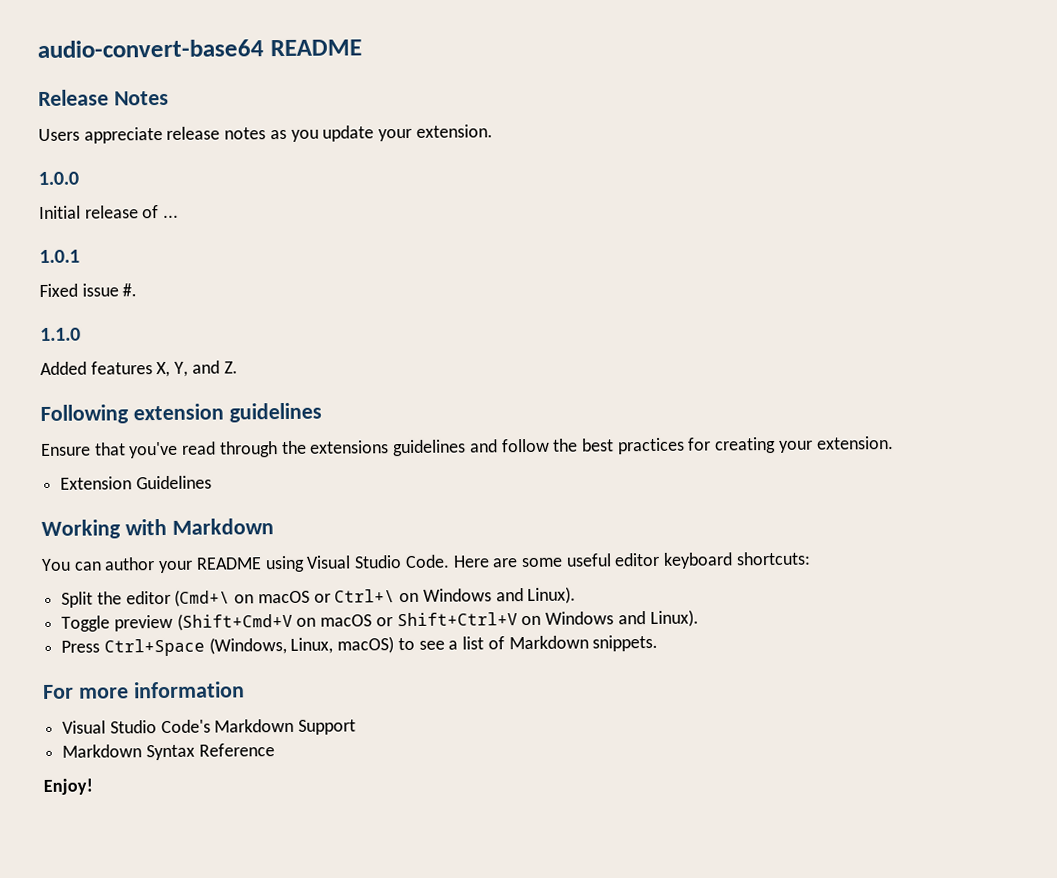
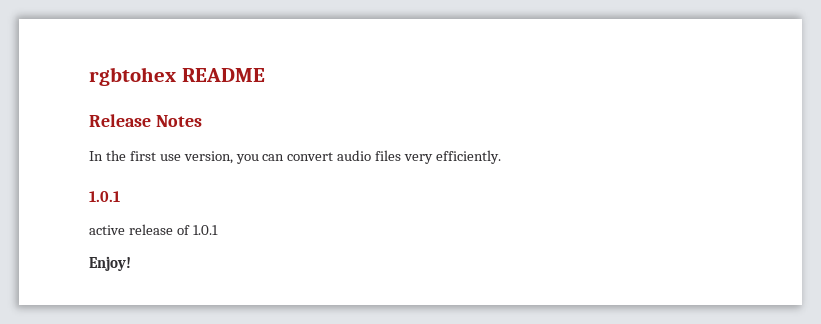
[37,39,264,59] audio-convert-base64 -> [89,67,176,86] rgbtohex
[38,124,493,144] [38,171,79,186] [39,205,180,220] [39,249,80,264] [39,283,138,298] [40,327,81,342] [40,360,238,378] [40,402,322,424] [41,436,894,459] [60,475,212,490] [41,518,274,539] [41,551,811,574] [61,586,577,608] [61,609,699,632] [61,634,659,657] [43,681,245,699] [62,718,357,735] [62,743,275,761] Users appreciate release notes as you update your extension. // 1.0.0 // Initial release of ... // 1.0.1 // Fixed issue #. // 1.1.0 // Added features X, Y, and Z. // Following extension guidelines // Ensure that you've read through the extensions guidelines and follow the best practices for creating your extension. // Extension Guidelines // Working with Markdown // You can author your README using Visual Studio Code. Here are some useful editor keyboard shortcuts: // Split the editor (Cmd+\ on macOS or Ctrl+\ on Windows and Linux). // Toggle preview (Shift+Cmd+V on macOS or Shift+Ctrl+V on Windows and Linux). // Press Ctrl+Space (Windows, Linux, macOS) to see a list of Markdown snippets. // For more information // Visual Studio Code's Markdown Support // Markdown Syntax Reference -> [89,150,502,164] [89,191,120,202] [89,224,218,235] In the first use version, you can convert audio files very efficiently. // 1.0.1 // active release of 1.0.1

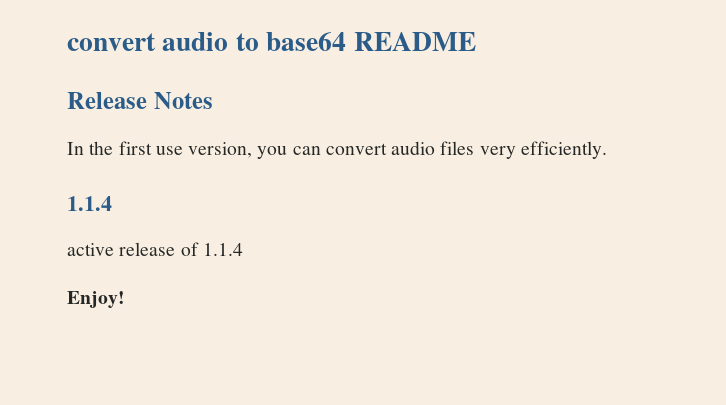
[89,67,176,86] rgbtohex -> [67,32,347,51] convert audio to base64
[89,191,120,202] 1.0.1 -> [67,196,112,211] 1.1.4
[192,225,218,235] 1.0.1 -> [202,243,243,256] 1.1.4

